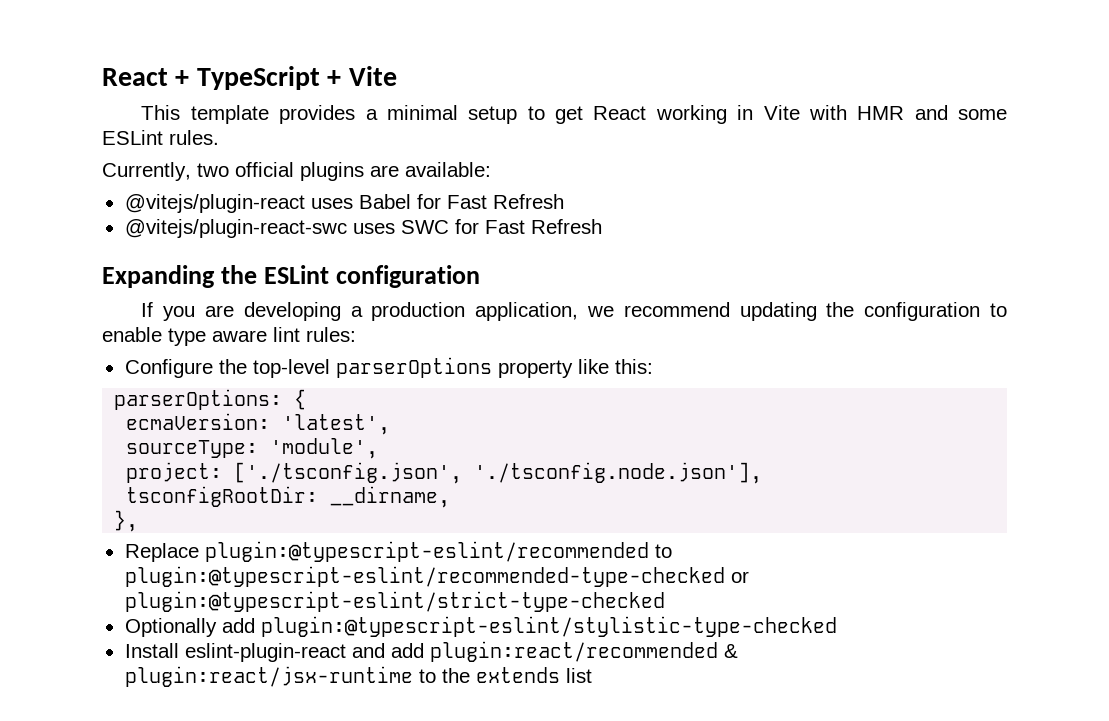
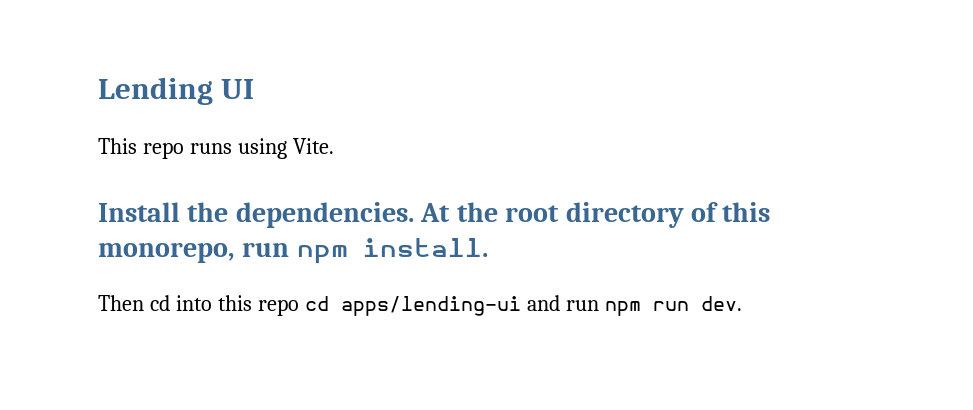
[102,66,397,90] [141,105,1007,124] [102,130,219,145] [102,162,491,181] [124,194,564,213] [124,219,602,238] [102,265,480,288] [141,302,1007,321] [102,327,356,346] [124,357,653,378] [114,389,307,410] [126,413,391,435] [126,438,379,459] [126,462,763,484] [126,486,451,508] [114,510,139,532] [124,541,672,562] [124,566,749,587] [124,591,665,612] [124,616,837,637] [124,641,738,662] [124,666,592,687] React + TypeScript + Vite // This template provides a minimal setup to get React working in Vite with HMR and some ESLint rules. // Currently, two official plugins are available: // @vitejs/plugin-react uses Babel for Fast Refresh // @vitejs/plugin-react-swc uses SWC for Fast Refresh // Expanding the ESLint configuration // If you are developing a production application, we recommend updating the configuration to enable type aware lint rules: // Configure the top-level parserOptions property like this: // parserOptions: { // ecmaVersion: 'latest', // sourceType: 'module', // project: ['./tsconfig.json', './tsconfig.node.json'], // tsconfigRootDir: __dirname, // }, // Replace plugin:@typescript-eslint/recommended to plugin:@typescript-eslint/recommended-type-checked or plugin:@typescript-eslint/strict-type-checked // Optionally add plugin:@typescript-eslint/stylistic-type-checked // Install eslint-plugin-react and add plugin:react/recommended & plugin:react/jsx-runtime to the extends list -> [98,77,255,105] [98,138,334,159] [98,202,771,228] [98,238,488,264] [98,295,742,316] Lending UI // This repo runs using Vite. // Install the dependencies. At the root directory of this monorepo, run npm install. // Then cd into this repo cd apps/lending-ui and run npm run dev.

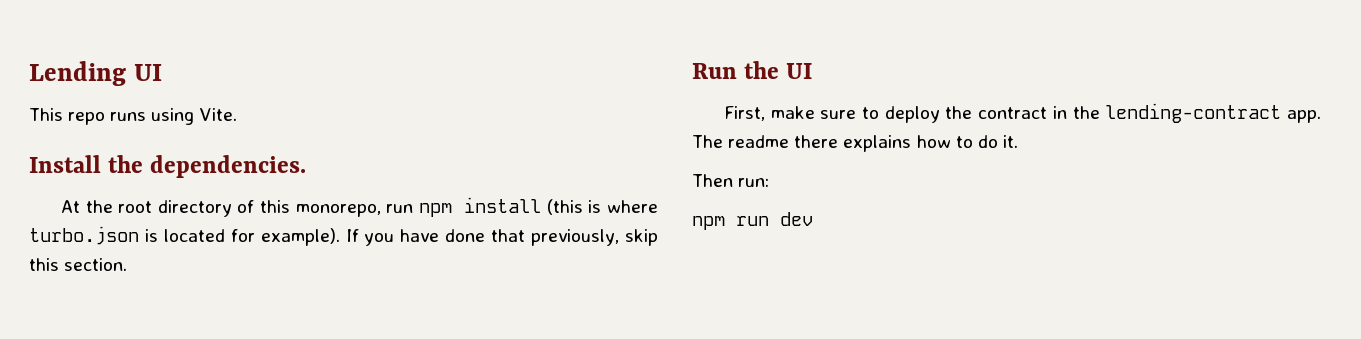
(414, 215) none -> (307, 166) //
[362,238,488,257] [98,295,599,316] install. // Then cd into this repo cd apps/lending-ui and run -> [464,197,658,215] [29,226,658,246] [29,258,128,271] [692,61,813,79] [723,103,1321,123] [692,135,1018,152] [692,174,770,187] install (this is where turbo.json is located for example). If you have done that previously, skip this section. // Run the UI // First, make sure to deploy the contract in the lending-contract app. The readme there explains how to do it. // Then run: //
[700,296,742,311] dev. -> [780,212,813,226] dev

